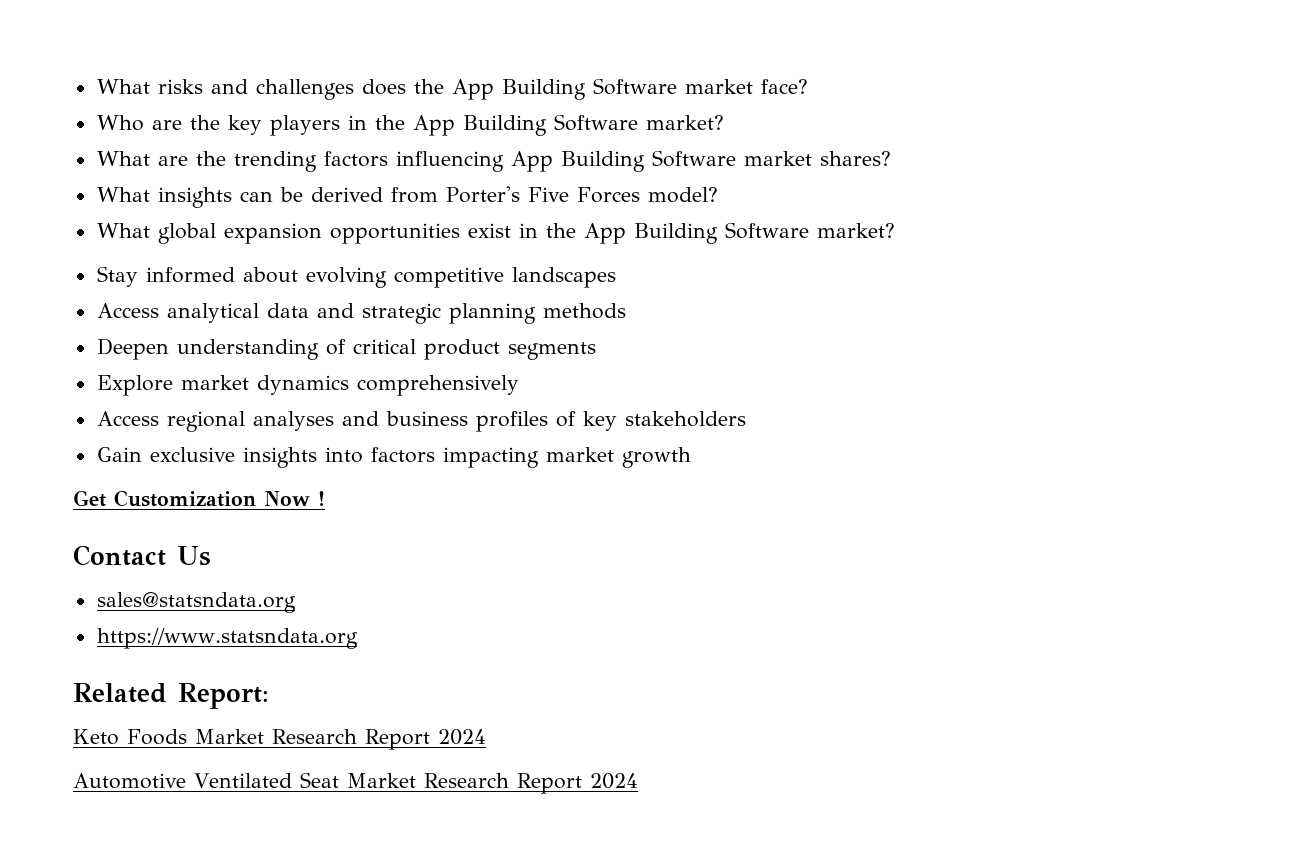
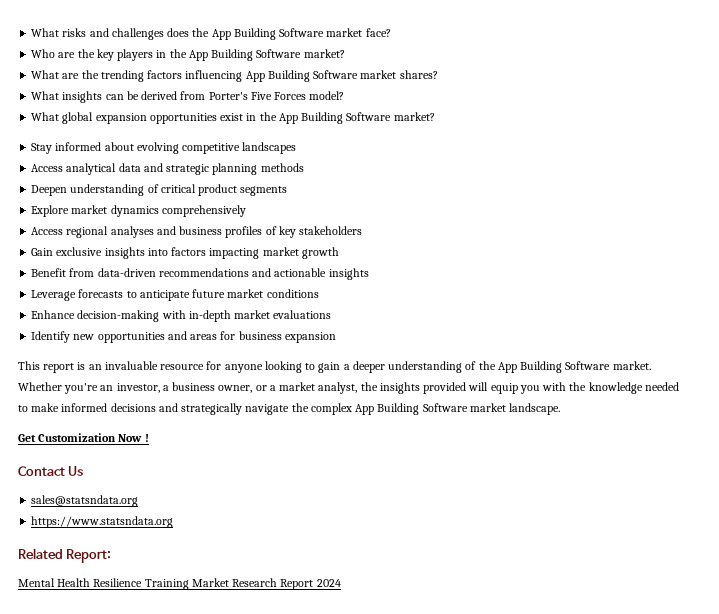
(691, 457) none -> [31,268,369,280] [31,289,319,301] [31,310,332,322] [31,331,336,343] [18,361,651,373] [18,382,679,394] [18,403,561,415] // Benefit from data-driven recommendations and actionable insights // Leverage forecasts to anticipate future market conditions // Enhance decision-making with in-depth market evaluations // Identify new opportunities and areas for business expansion // This report is an invaluable resource for anyone looking to gain a deeper understanding of the App Building Software market. Whether you're an investor, a business owner, or a market analyst, the insights provided will equip you with the knowledge needed to make informed decisions and strategically navigate the complex App Building Software market landscape.
[73,729,486,750] [73,772,638,794] Keto Foods Market Research Report 2024 // Automotive Ventilated Seat Market Research Report 2024 -> [18,578,341,590] Mental Health Resilience Training Market Research Report 2024

